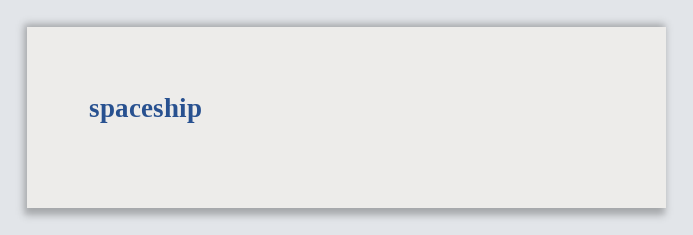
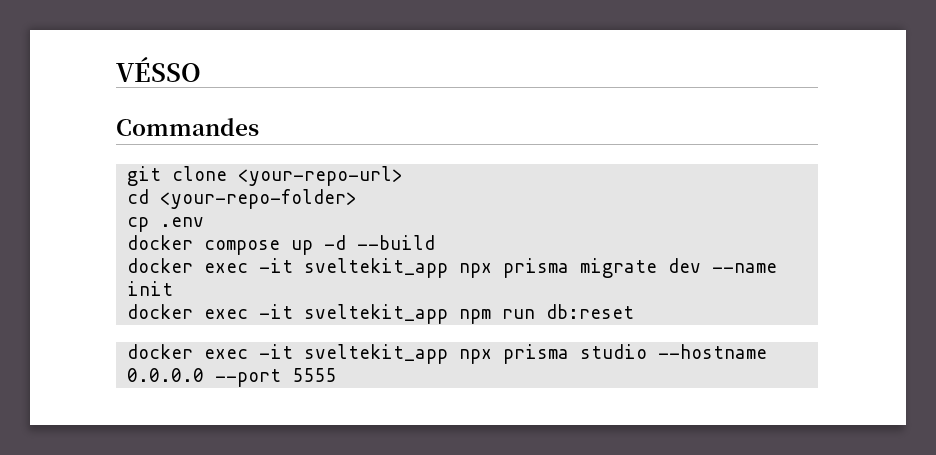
[89,98,202,123] spaceship -> [116,57,201,82] [116,118,259,136] [126,166,403,186] [126,189,357,209] [126,217,204,232] [126,235,435,255] [126,258,777,278] [126,281,173,296] [126,304,634,324] [126,344,767,364] [126,368,336,387] VÉSSO // Commandes // git clone <your-repo-url> // cd <your-repo-folder> // cp .env // docker compose up -d --build // docker exec -it sveltekit_app npx prisma migrate dev --name init // docker exec -it sveltekit_app npm run db:reset // docker exec -it sveltekit_app npx prisma studio --hostname 0.0.0.0 --port 5555

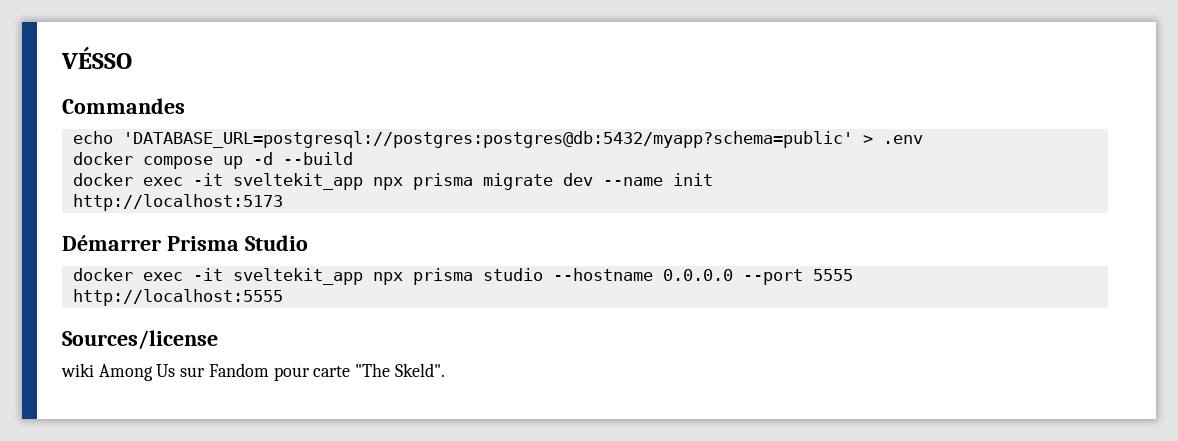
[126,166,403,186] [126,189,357,209] [126,217,149,232] git clone <your-repo-url> // cd <your-repo-folder> // cp -> [72,131,873,148] echo 'DATABASE_URL=postgresql://postgres:postgres@db:5432/myapp?schema=public' >
[126,304,634,324] docker exec -it sveltekit_app npm run db:reset -> [72,194,283,211] [62,235,308,251] http://localhost:5173 // Démarrer Prisma Studio
(336, 375) none -> [72,289,283,306] [62,330,218,350] [61,363,445,381] // http://localhost:5555 // Sources/license // wiki Among Us sur Fandom pour carte "The Skeld".

